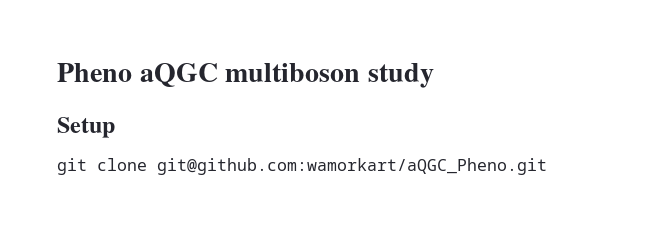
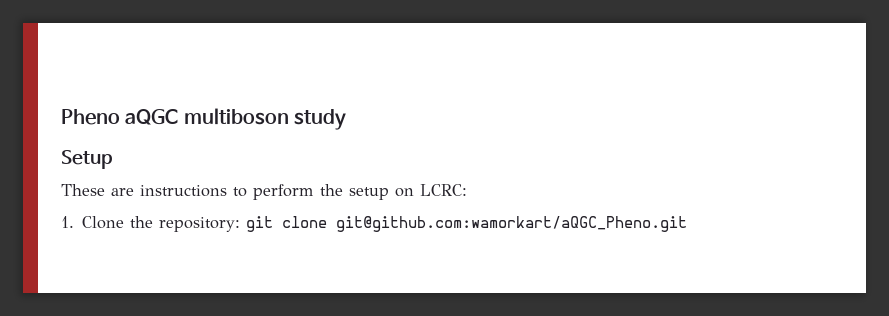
(115, 127) none -> [61,184,467,200] [61,216,241,232] These are instructions to perform the setup on LCRC: // 1. Clone the repository:

